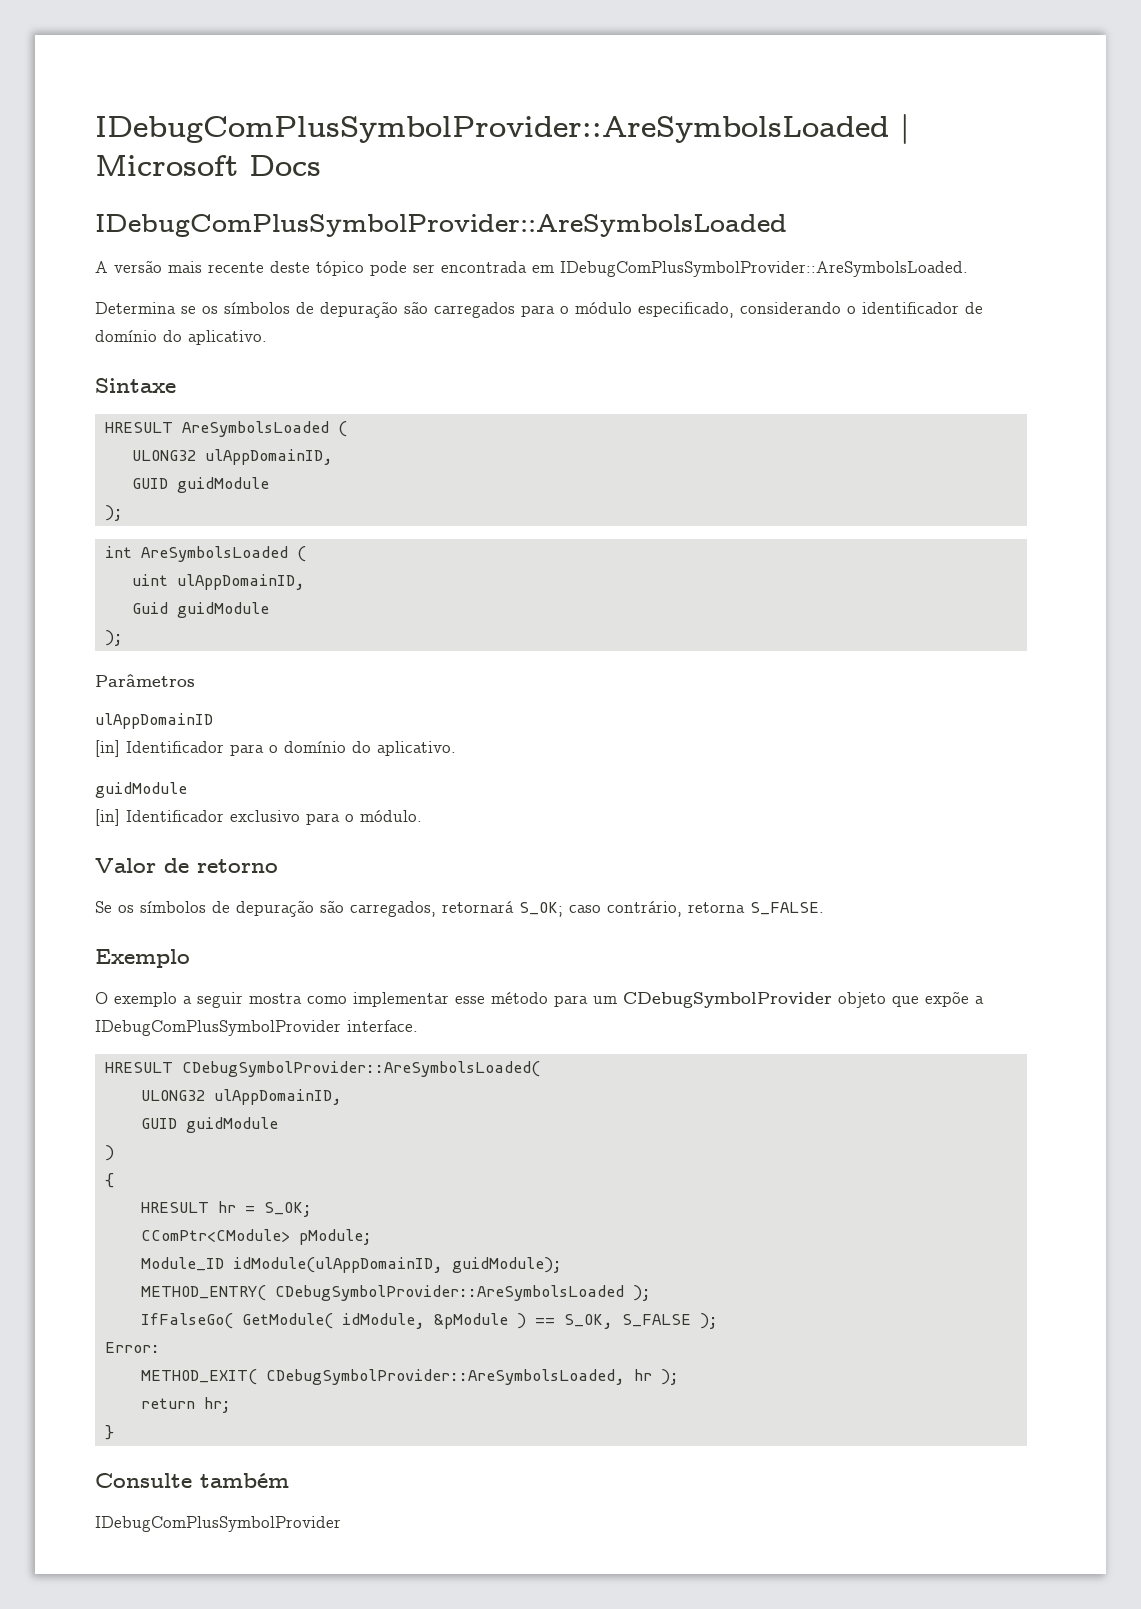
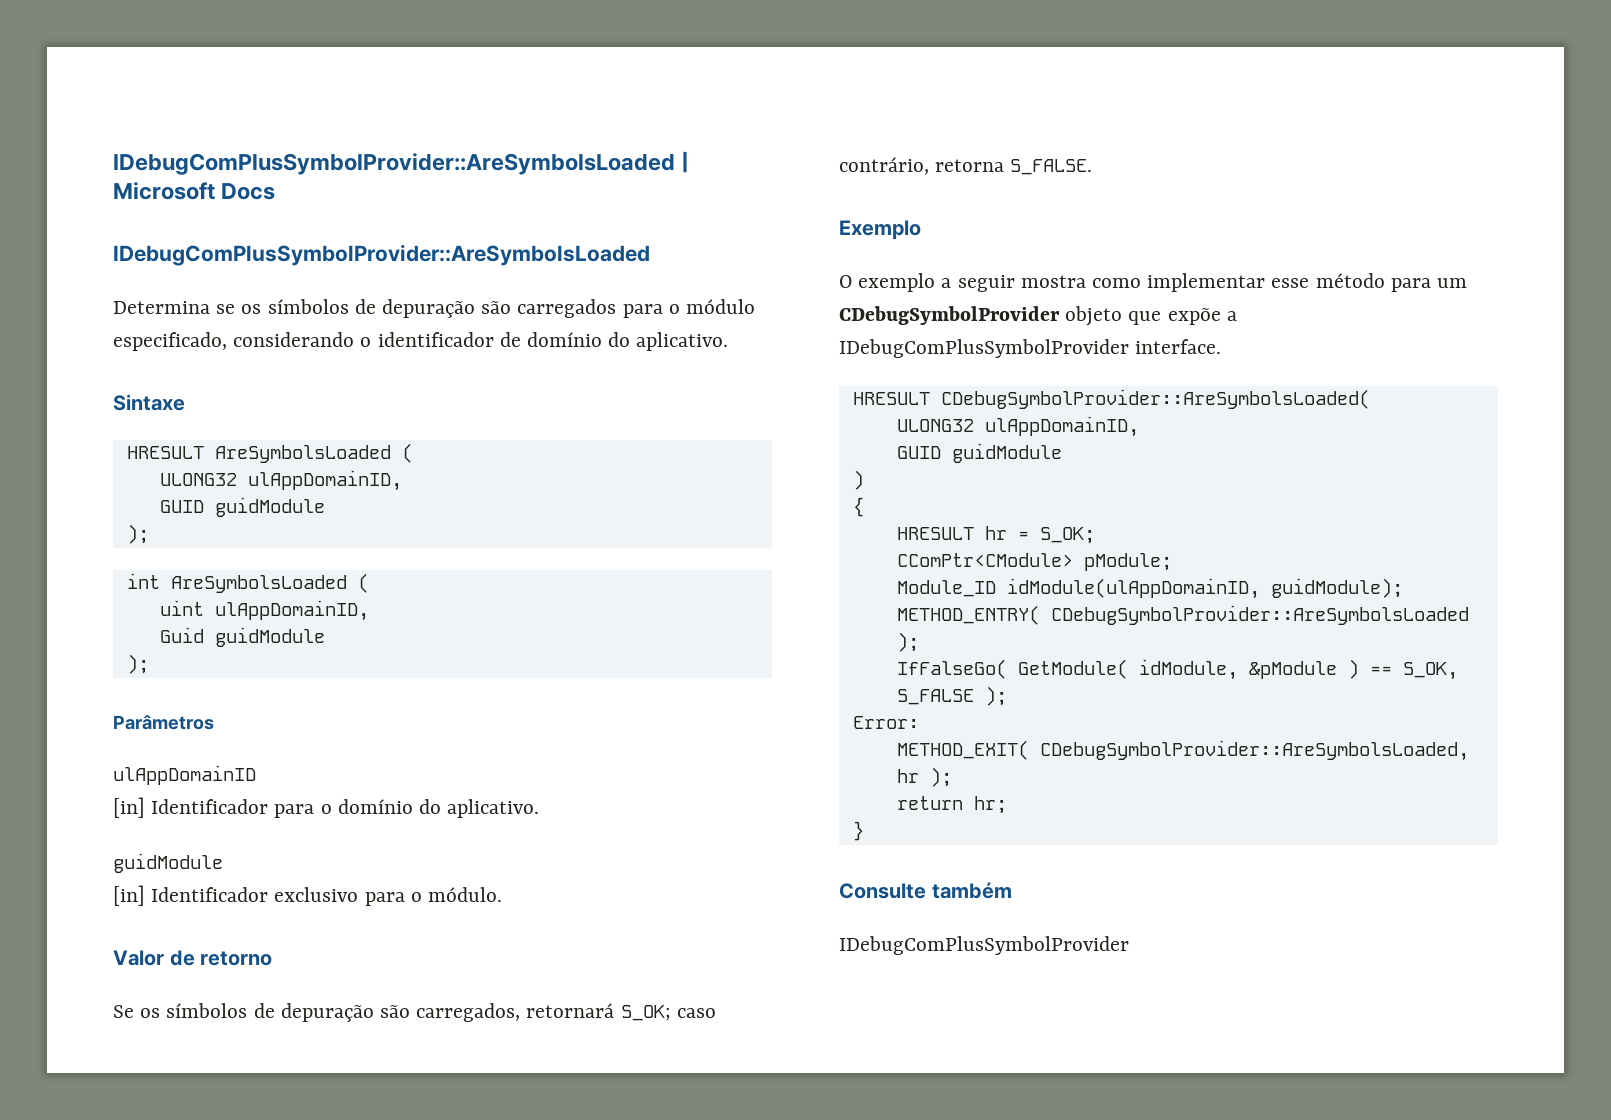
[95,260,968,277] // A versão mais recente deste tópico pode ser encontrada em IDebugComPlusSymbolProvider::AreSymbolsLoaded. -> (650, 255) none

